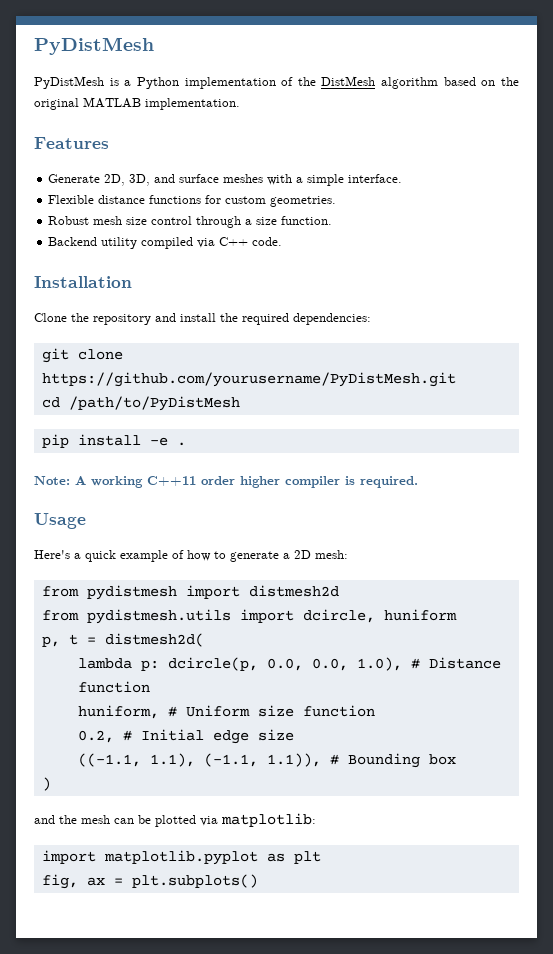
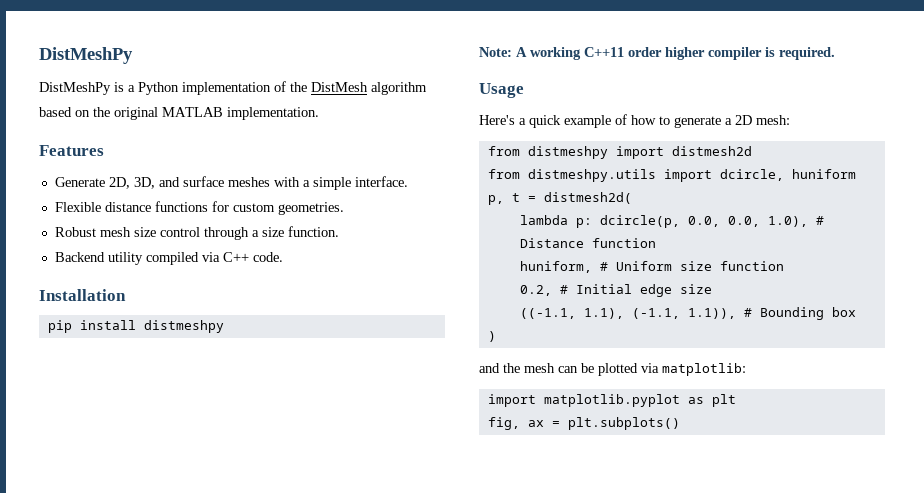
[34,37,154,55] [34,76,104,89] PyDistMesh // PyDistMesh -> [39,47,133,64] [39,82,111,95] DistMeshPy // DistMeshPy
[34,313,371,325] [41,348,123,363] [41,372,456,387] [41,396,240,411] // Clone the repository and install the required dependencies: // git clone https://github.com/yourusername/PyDistMesh.git // cd /path/to/PyDistMesh -> (126, 295) none
[149,437,186,446] -e . -> [143,320,224,333] distmeshpy
[86,585,177,600] pydistmesh -> [527,146,608,159] distmeshpy
[86,609,231,624] pydistmesh.utils -> [527,169,656,182] distmeshpy.utils

